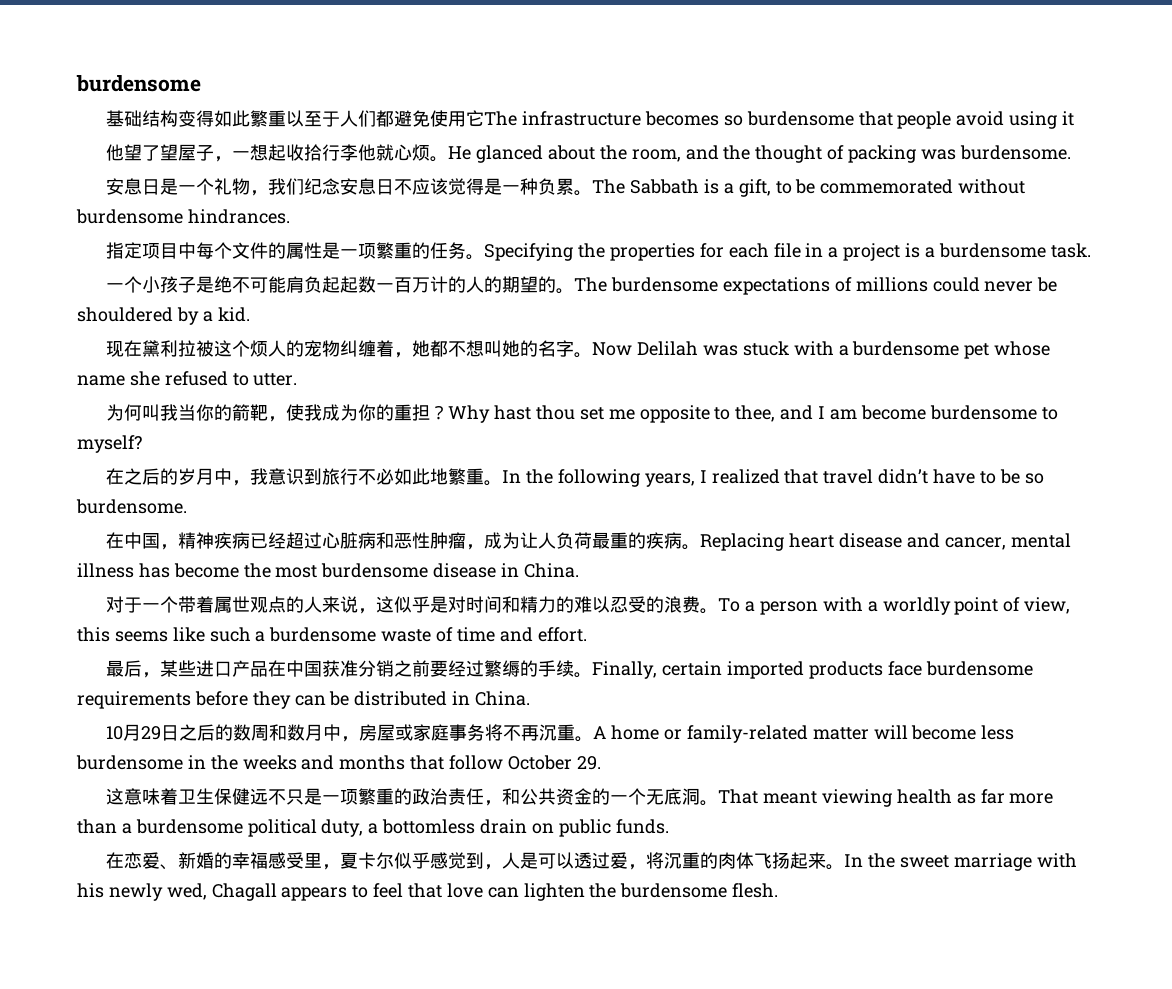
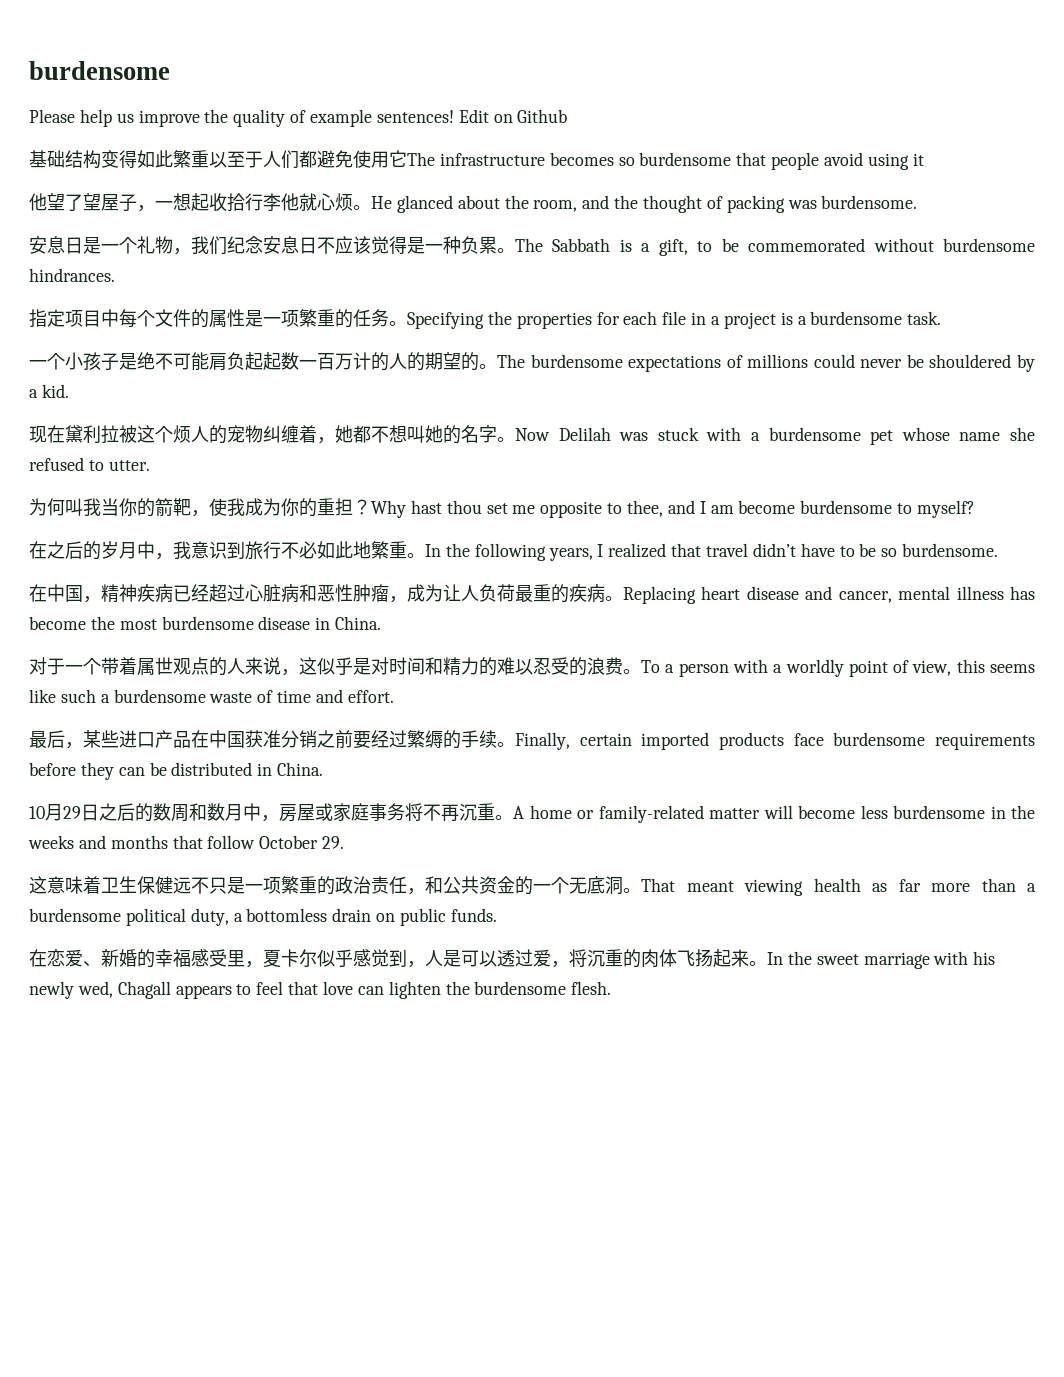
[76,75,201,92] burdensome -> [29,61,170,80] [29,109,568,127] burdensome // Please help us improve the quality of example sentences! Edit on Github

